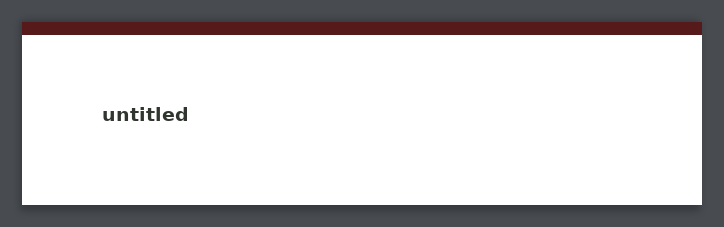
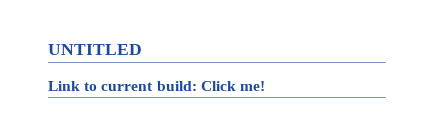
[102,107,189,121] untitled -> [48,44,142,55] [48,81,265,91] UNTITLED // Link to current build: Click me!

